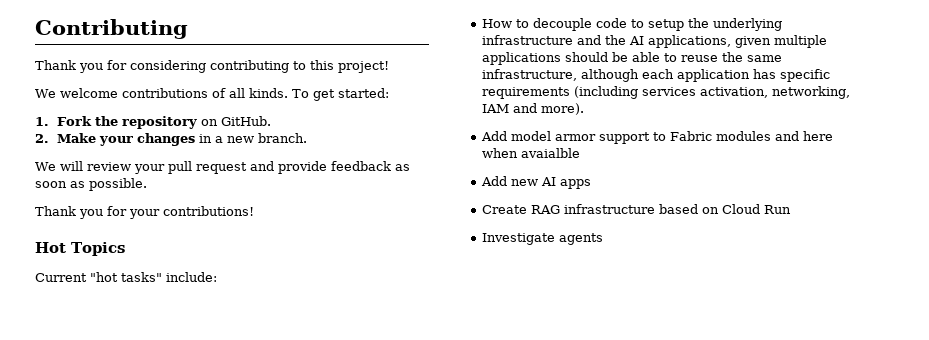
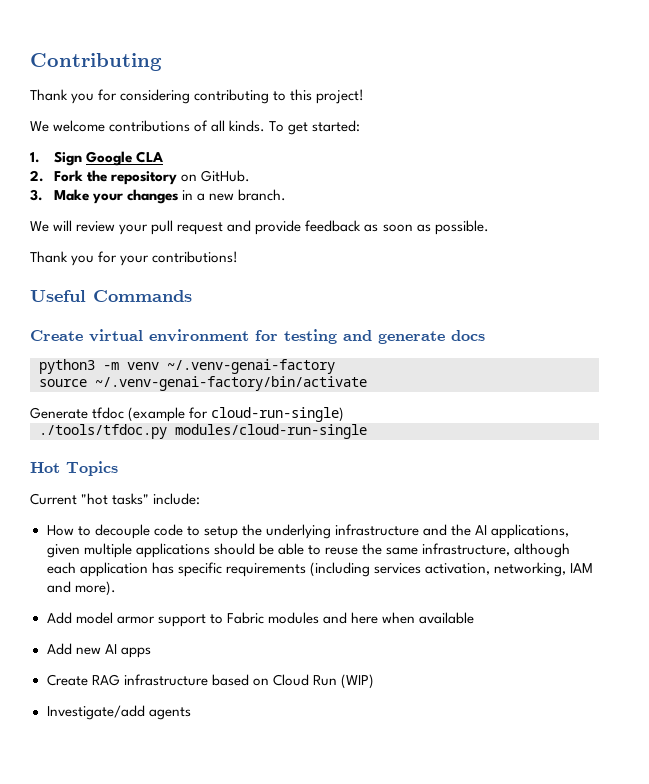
(49, 121) none -> [53,151,163,166] [30,170,44,182] Sign Google CLA // 2.
[35,134,49,143] 2. -> [30,189,43,201] 3.
(254, 211) none -> [30,290,192,302] [30,329,485,344] [39,359,335,374] [39,376,367,391] [30,407,345,422] [39,424,367,439] // Useful Commands // Create virtual environment for testing and generate docs // python3 -m venv ~/.venv-genai-factory // source ~/.venv-genai-factory/bin/activate // Generate tfdoc (example for cloud-run-single) // ./tools/tfdoc.py modules/cloud-run-single
[521,148,581,158] avaialble -> [419,612,475,624] available
[482,233,556,245] // Investigate -> [340,674,374,689] [46,705,145,720] (WIP) // Investigate/add

